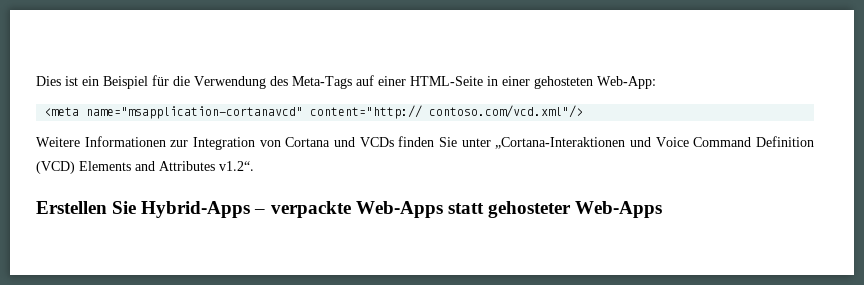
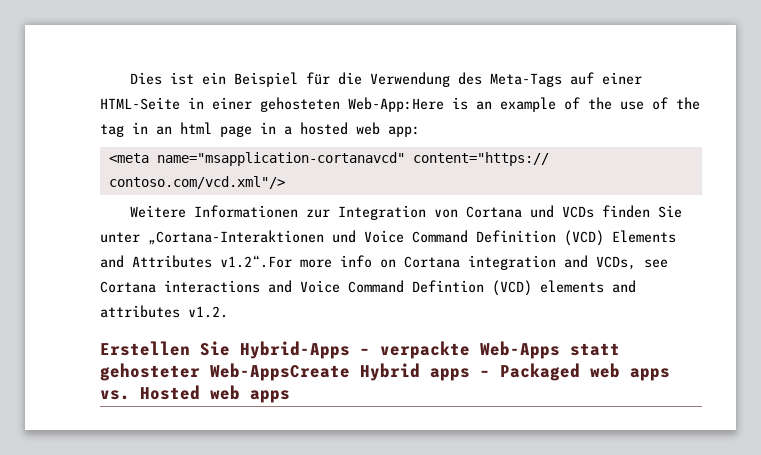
[597,76,656,89] Web-App: -> [348,97,700,112] [100,122,420,137] Web-App:Here is an example of the use of the tag in an html page in a hosted web app:
[310,105,423,119] content="http:// -> [412,152,549,166] content="https://
[219,161,254,171] v1.2“. -> [220,255,668,270] [100,280,636,296] [100,305,228,318] v1.2“.For more info on Cortana integration and VCDs, see Cortana interactions and Voice Command Defintion (VCD) elements and attributes v1.2.
[575,201,663,218] Web-Apps -> [210,363,670,381] [100,385,290,403] Web-AppsCreate Hybrid apps – Packaged web apps vs. Hosted web apps

